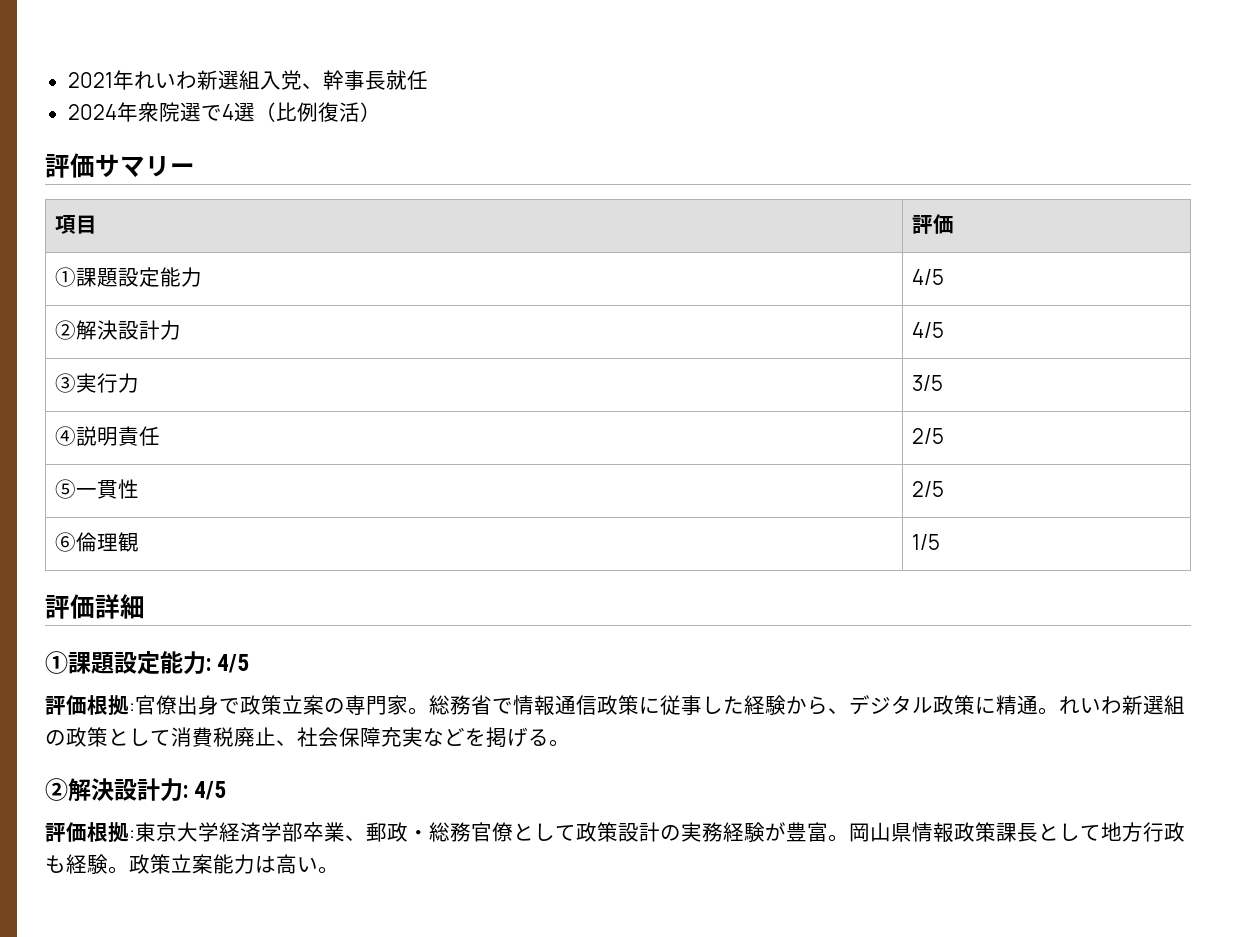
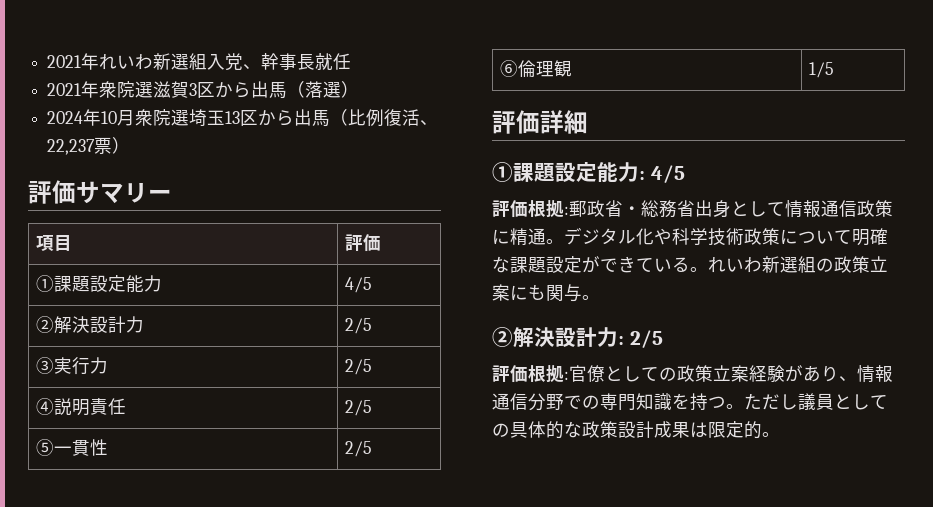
[67,104,117,120] 2024 -> [47,83,82,96] 2021
[200,102,255,122] で4選 -> [153,81,360,99] [47,109,331,127] 滋賀3区から出馬（落選） // 2024年10月衆院選埼玉13区から出馬
(360, 112) none -> [420,120,439,125] [47,137,113,155] 、22,237票
[912,322,945,338] 4/5 -> [345,318,373,334] 2/5
[912,375,944,391] 3/5 -> [345,359,373,375] 2/5
[135,695,1038,716] 官僚出身で政策立案の専門家。総務省で情報通信政策に従事した経験から、デジタル政策に精通 -> [569,200,893,218] [492,227,888,246] [492,256,690,273] 郵政省・総務省出身として情報通信政策に精通。デジタル化や科学技術政策について明確な課題設定ができている
[108,727,549,748] として消費税廃止、社会保障充実などを掲げる -> [870,256,888,272] [492,284,582,302] 立案にも関与
[194,781,227,800] [45,822,1185,843] [45,854,318,875] 4/5 // 評価根拠:東京大学経済学部卒業、郵政・総務官僚として政策設計の実務経験が豊富。岡山県情報政策課長として地方行政も経験。政策立案能力は高い -> [629,330,663,348] [492,365,893,383] [492,393,888,411] [492,421,762,439] 2/5 // 評価根拠:官僚としての政策立案経験があり、情報通信分野での専門知識を持つ。ただし議員としての具体的な政策設計成果は限定的

